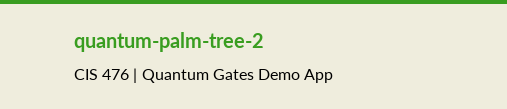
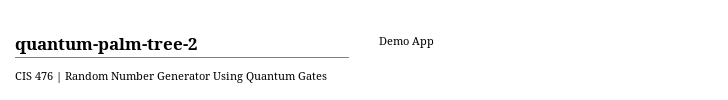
(138, 75) none -> [65,72,243,83] Random Number Generator Using

